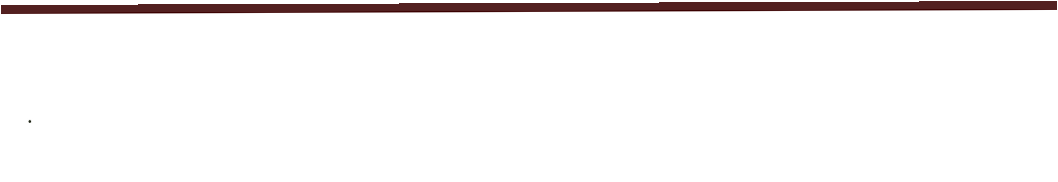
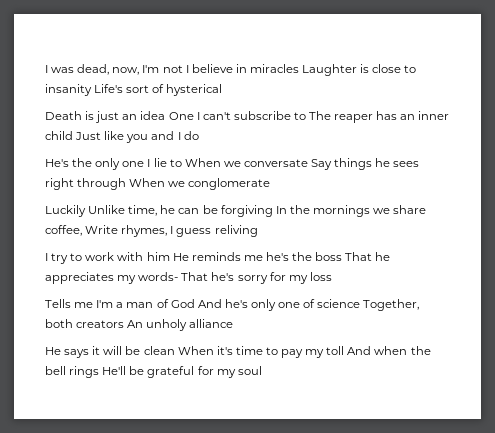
[27,119,33,123] . -> [45,64,417,76] [45,84,223,96] [45,111,450,123] [45,131,199,143] [45,158,420,170] [45,178,271,190] [45,205,427,217] [45,225,258,237] [45,252,391,264] [45,272,332,284] [45,299,420,311] [45,319,234,331] [45,346,431,358] [45,366,262,378] I was dead, now, I'm not I believe in miracles Laughter is close to insanity Life's sort of hysterical // Death is just an idea One I can't subscribe to The reaper has an inner child Just like you and I do // He's the only one I lie to When we conversate Say things he sees right through When we conglomerate // Luckily Unlike time, he can be forgiving In the mornings we share coffee, Write rhymes, I guess reliving // I try to work with him He reminds me he's the boss That he appreciates my words- That he's sorry for my loss // Tells me I'm a man of God And he's only one of science Together, both creators An unholy alliance // He says it will be clean When it's time to pay my toll And when the bell rings He'll be grateful for my soul

